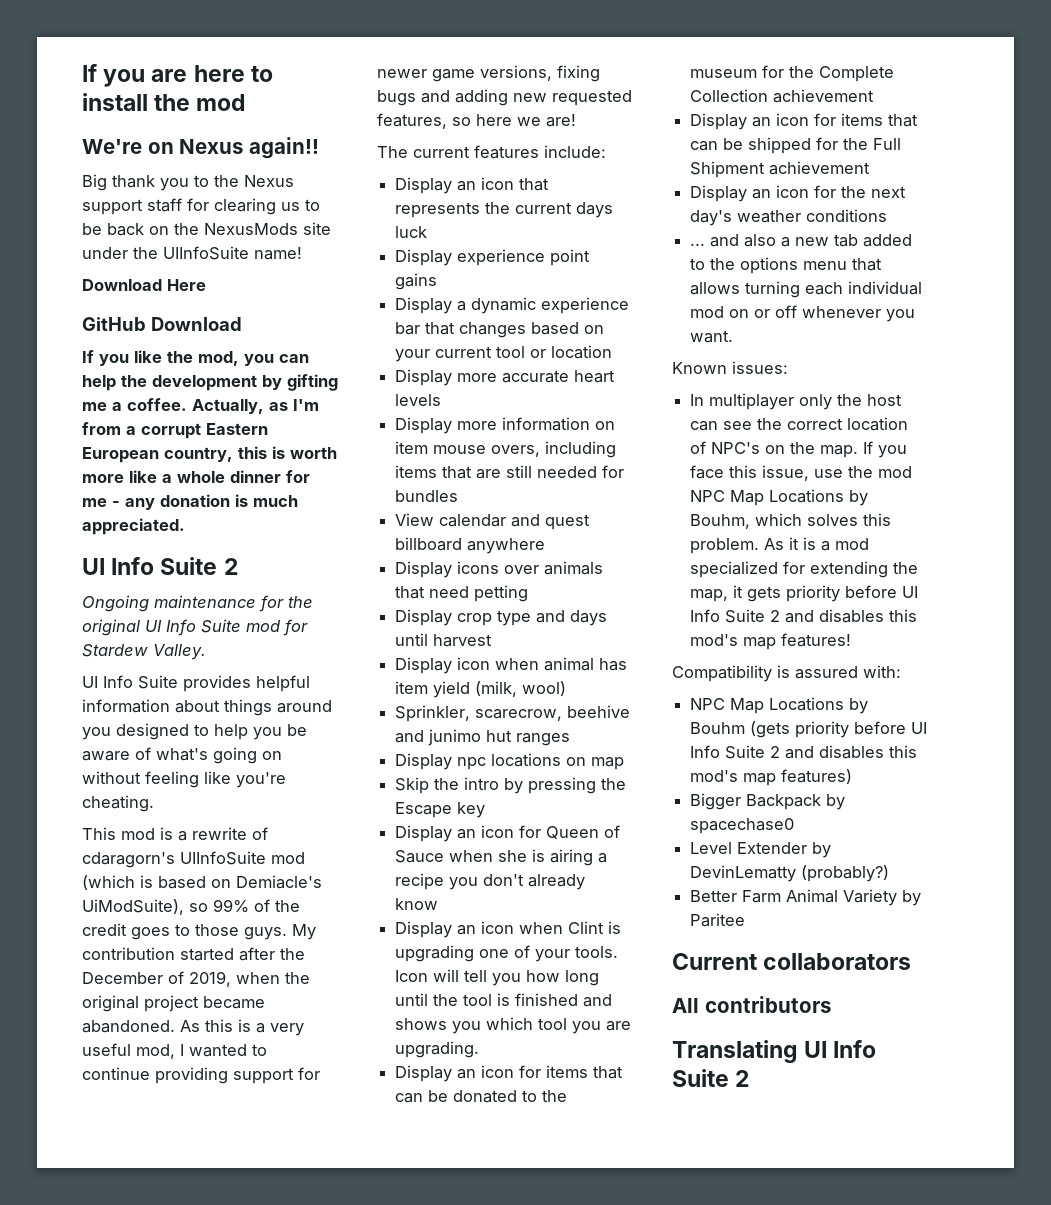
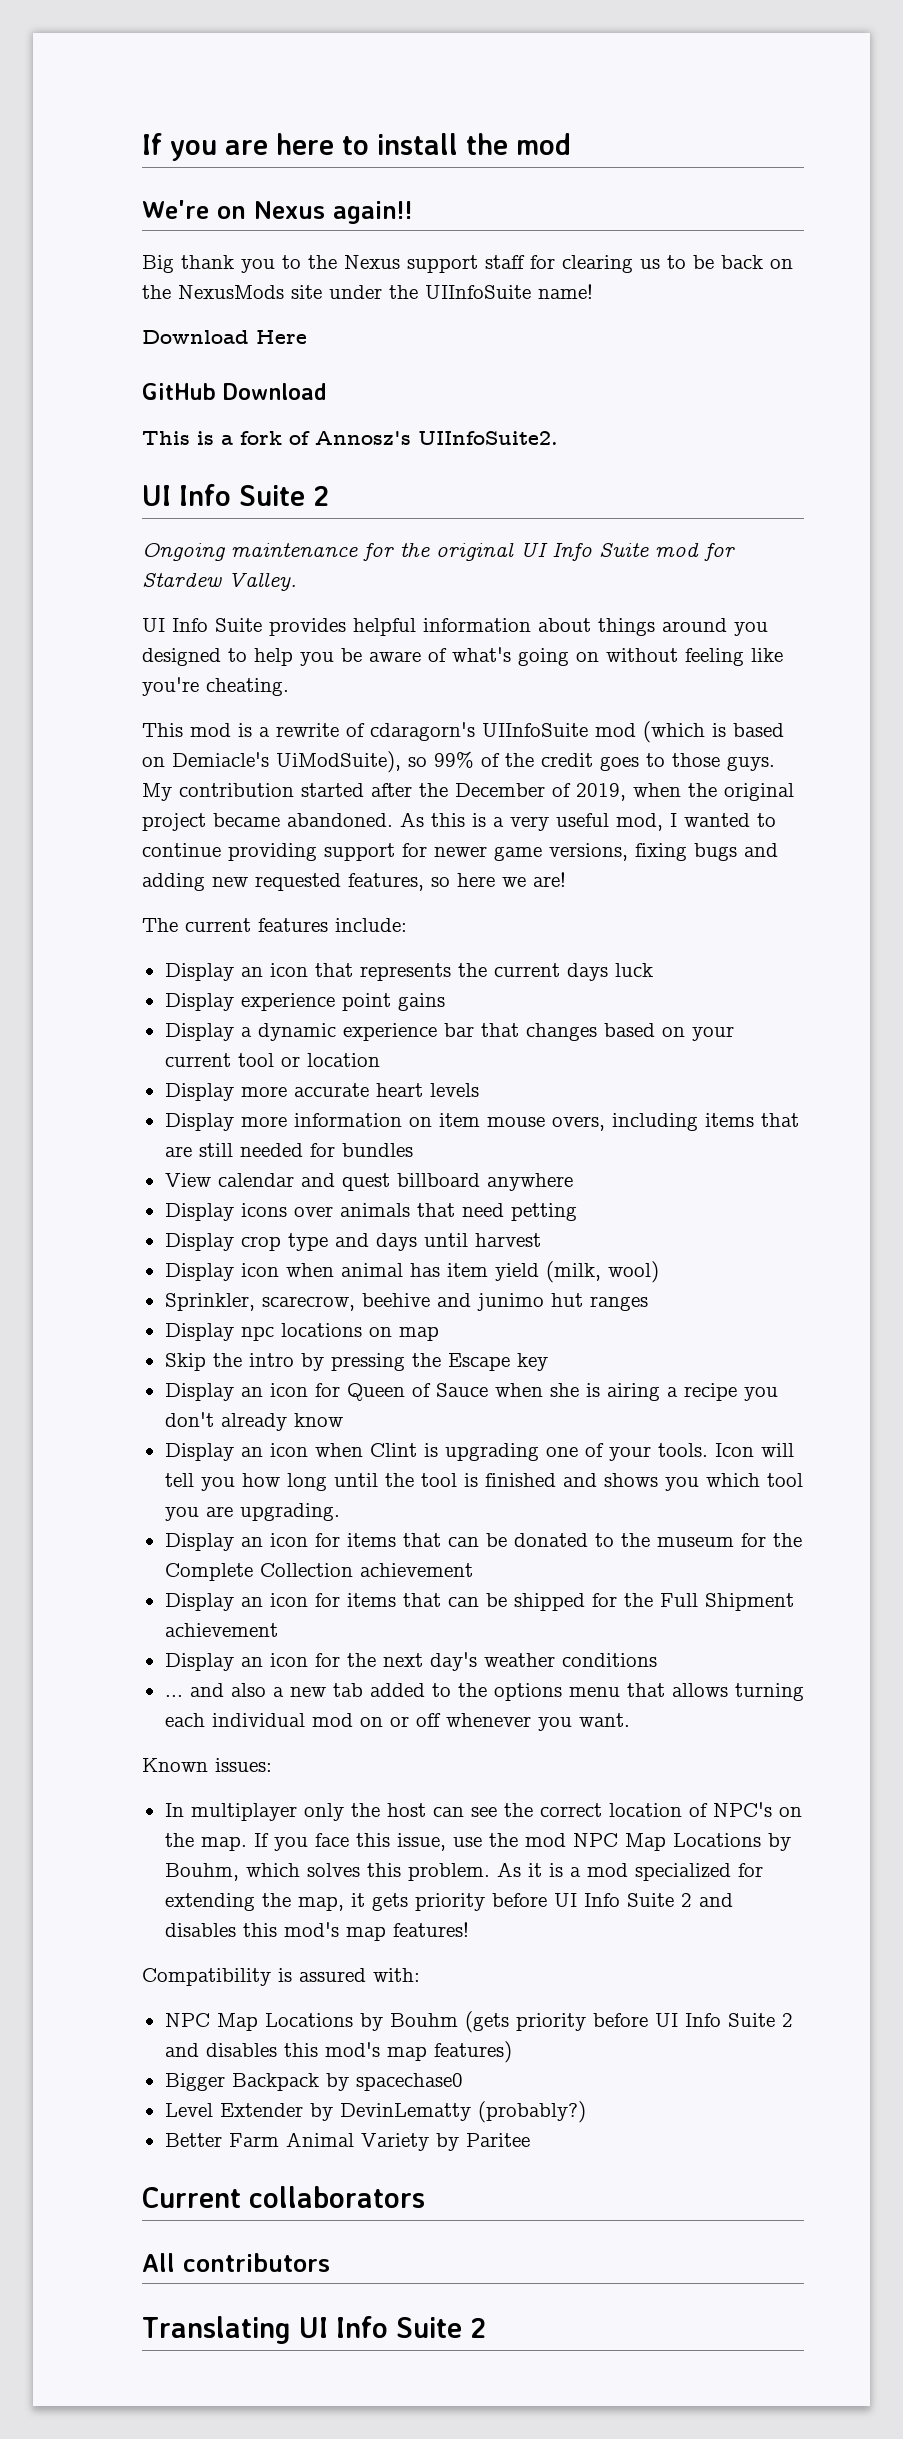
[82,350,309,366] [82,374,338,391] [82,398,319,414] [82,422,268,439] [82,446,337,463] [82,470,310,483] [82,494,298,510] [82,518,185,535] If you like the mod, you can help the development by gifting me a coffee. Actually, as I'm from a corrupt Eastern European country, this is worth more like a whole dinner for me - any donation is much appreciated. -> [142,431,558,445] This is a fork of Annosz's UIInfoSuite2.

